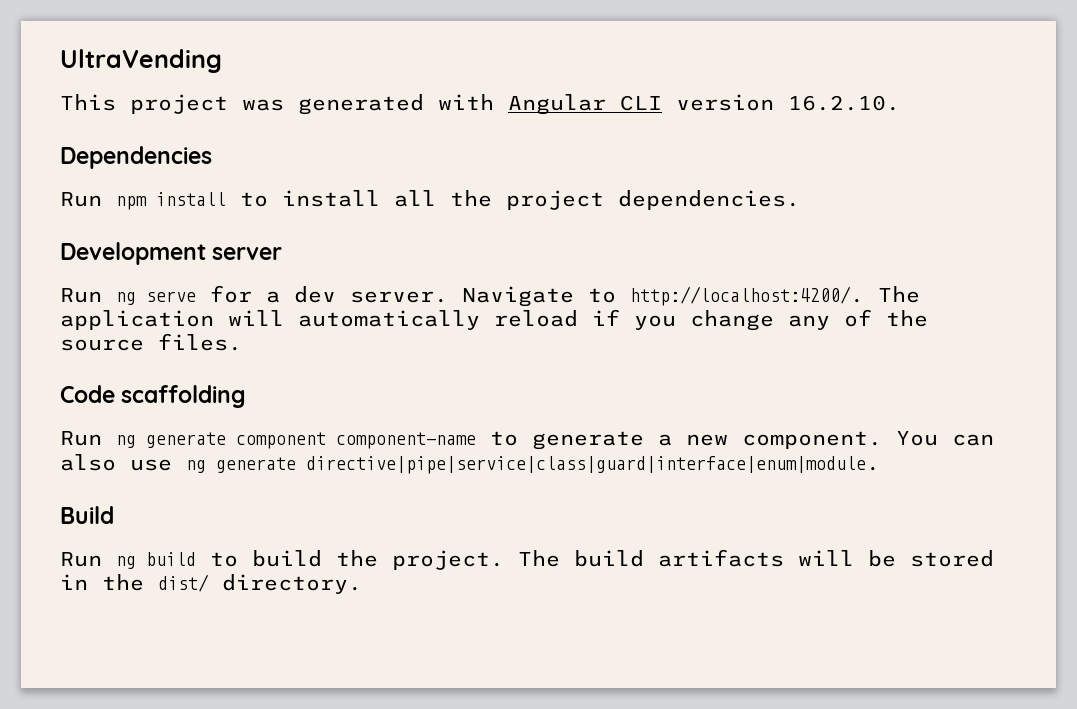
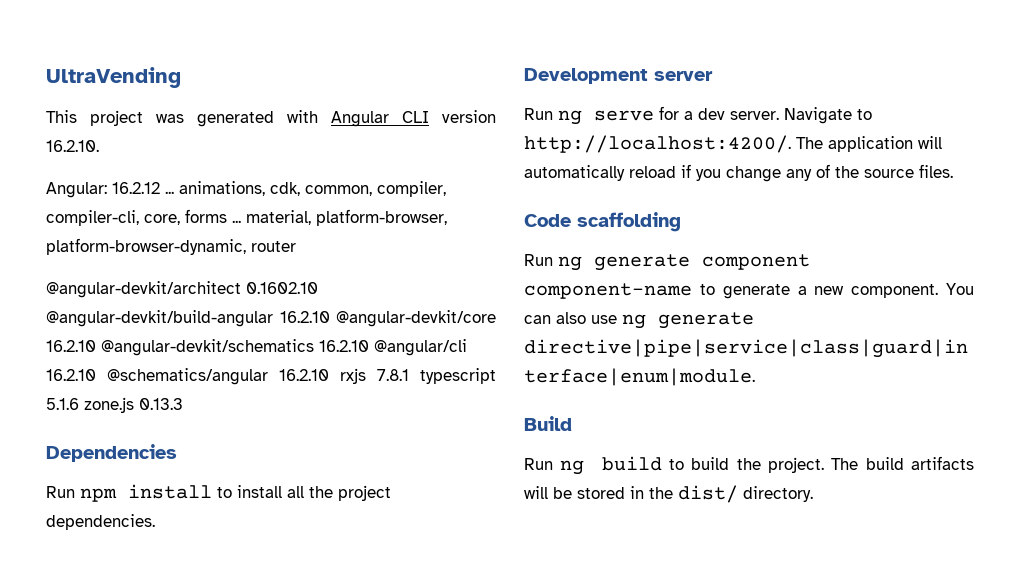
(900, 103) none -> [46,181,446,198] [46,209,447,226] [46,238,296,255] [46,281,318,298] [46,310,496,327] [46,339,467,356] [46,368,496,385] [46,397,183,413] // Angular: 16.2.12 ... animations, cdk, common, compiler, compiler-cli, core, forms ... material, platform-browser, platform-browser-dynamic, router // @angular-devkit/architect 0.1602.10 @angular-devkit/build-angular 16.2.10 @angular-devkit/core 16.2.10 @angular-devkit/schematics 16.2.10 @angular/cli 16.2.10 @schematics/angular 16.2.10 rxjs 7.8.1 typescript 5.1.6 zone.js 0.13.3

